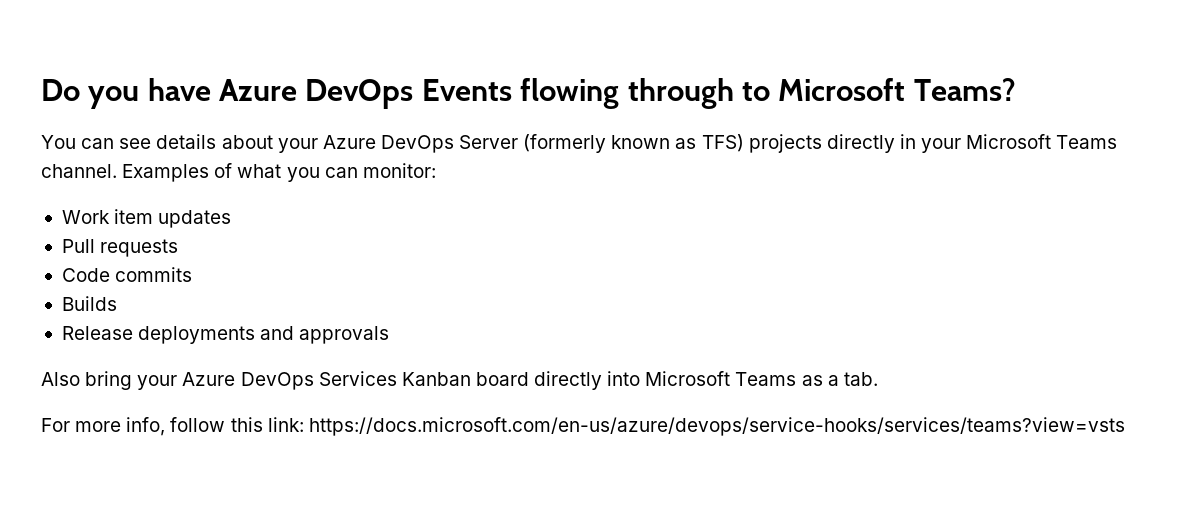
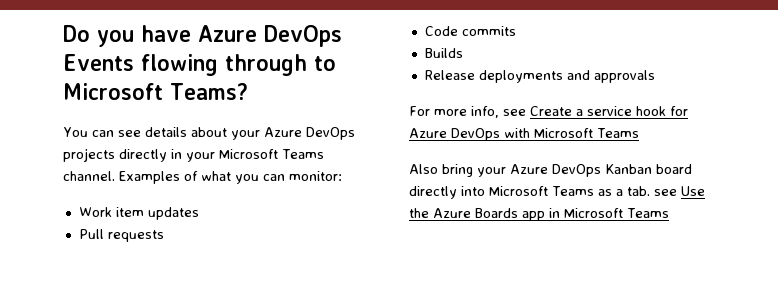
[459,134,744,153] Server (formerly known as TFS) -> (355, 133) none
(390, 335) none -> [409,106,688,118] [409,128,639,141] // For more info, see Create a service hook for Azure DevOps with Microsoft Teams
[318,371,397,386] Services -> (601, 170) none
[41,417,1125,436] // For more info, follow this link: https://docs.microsoft.com/en-us/azure/devops/service-hooks/services/teams?view=vsts -> [653,186,705,196] [409,208,669,221] see Use the Azure Boards app in Microsoft Teams

